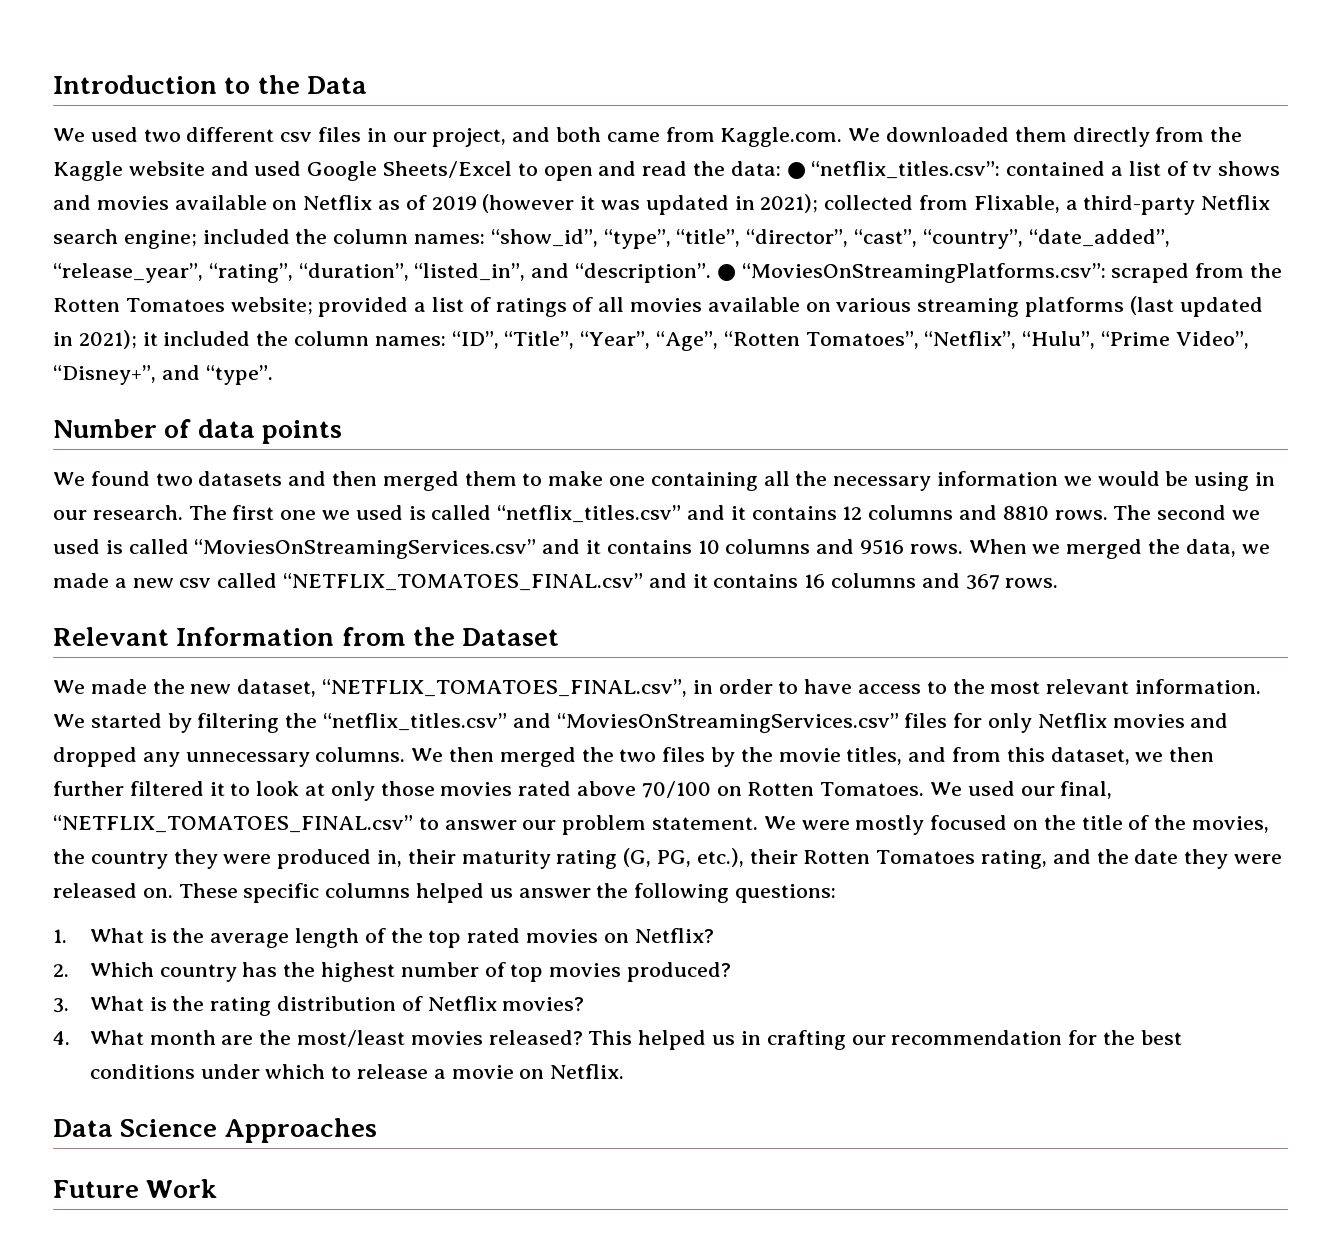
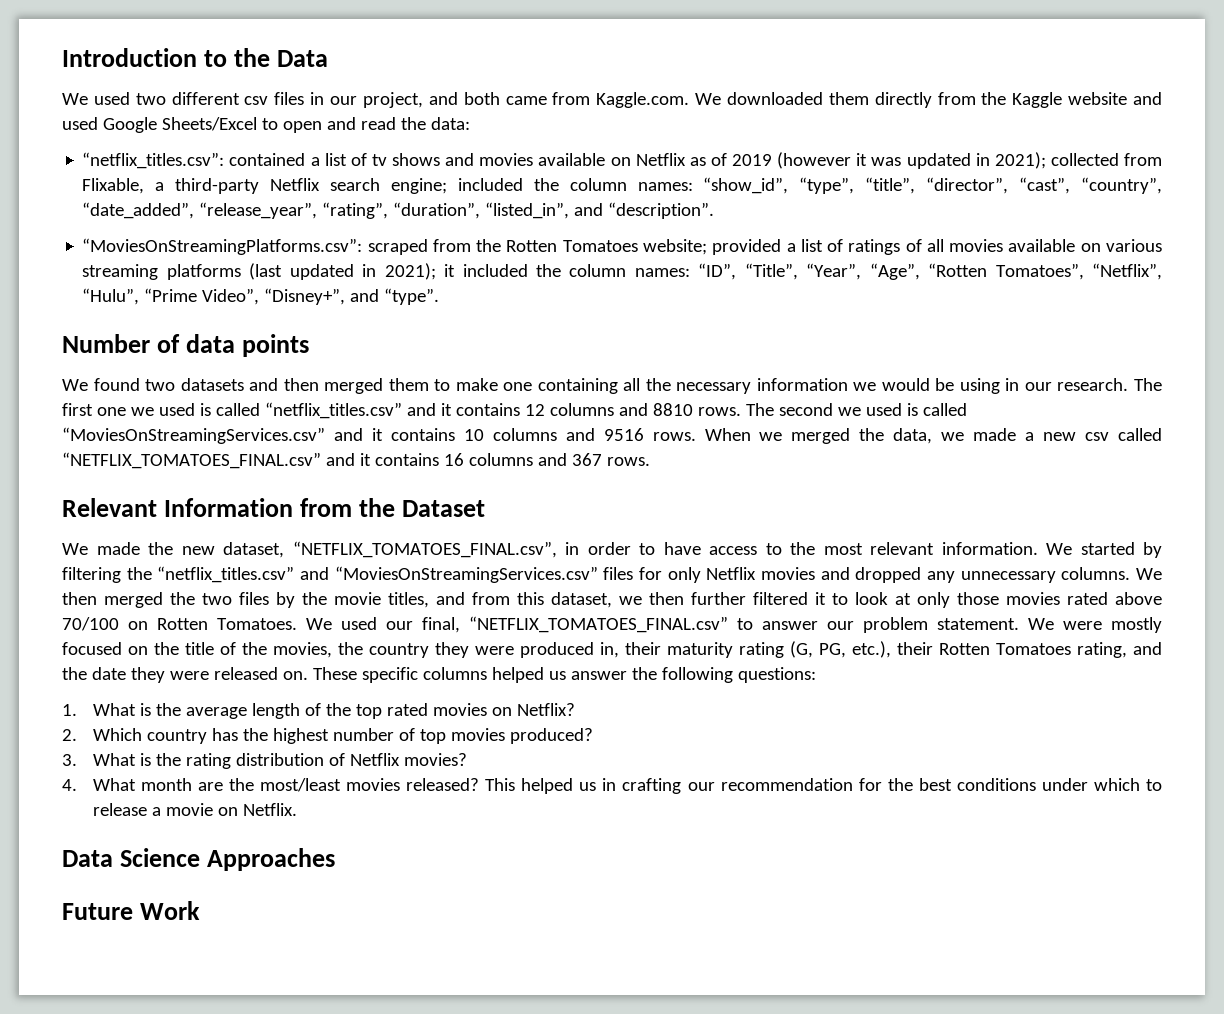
[786,162,806,179] ● -> (470, 123) //
[716,264,736,281] ● -> (715, 210) //

